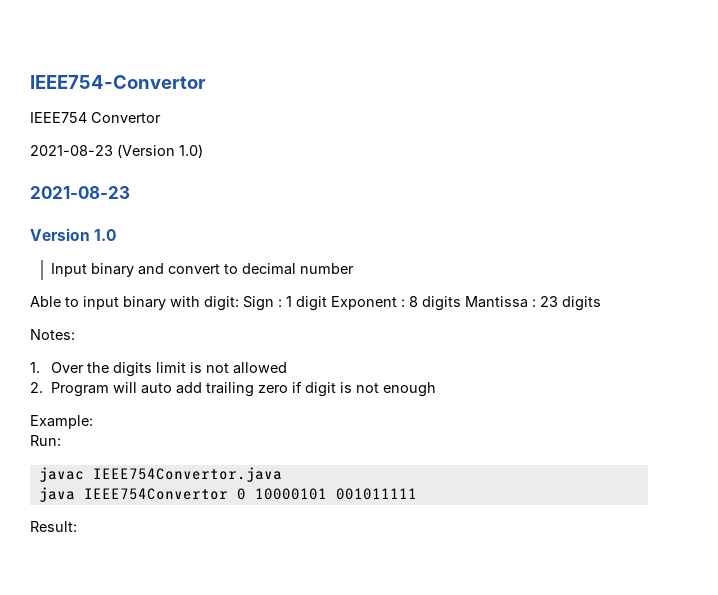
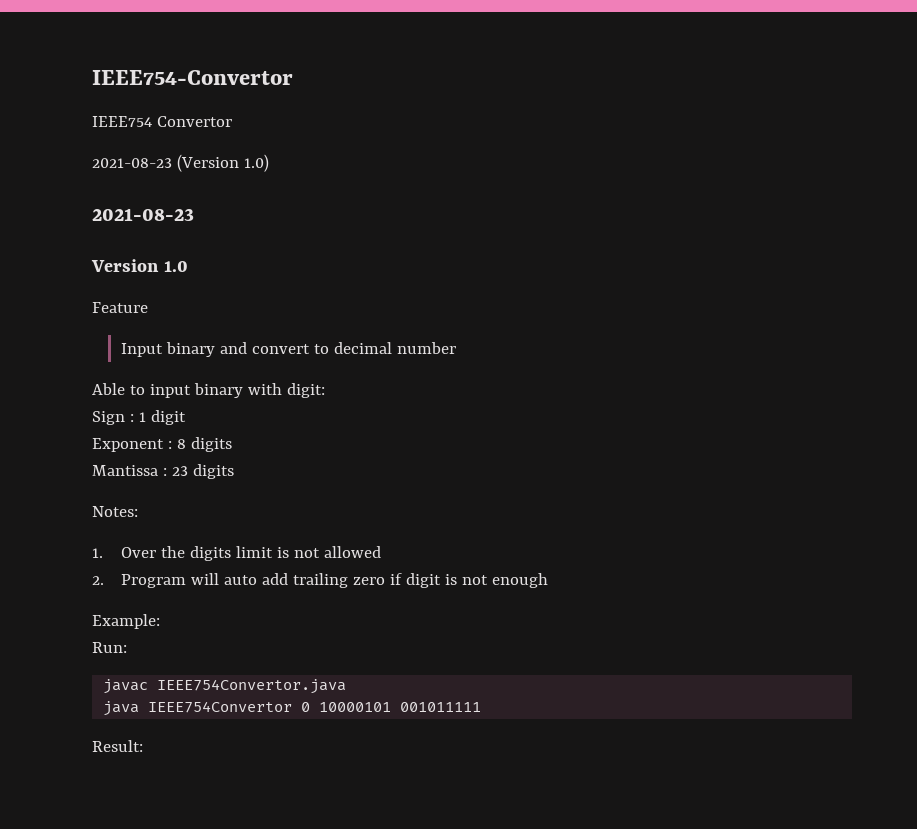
(117, 235) none -> [92,302,148,313] // Feature
(239, 303) none -> (325, 390) //
(327, 303) none -> (186, 417) //
(461, 303) none -> (232, 444) //

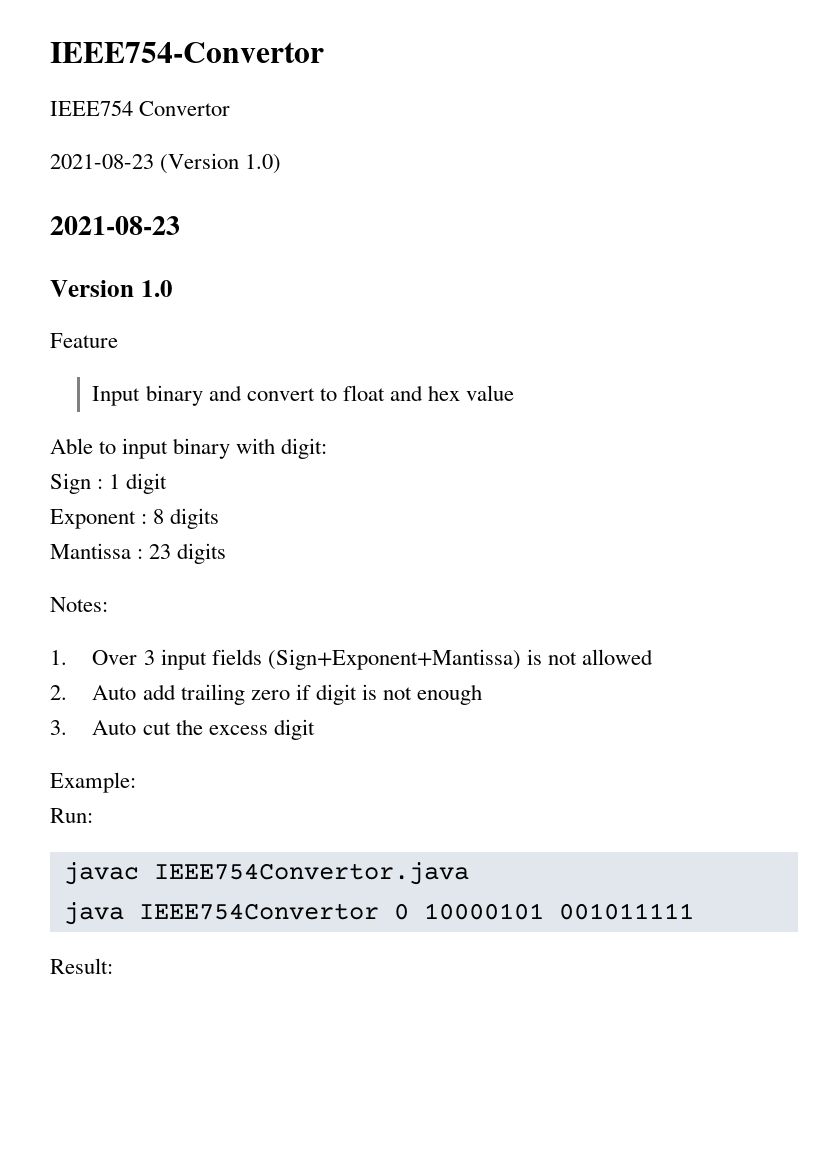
[334,342,457,354] decimal number -> [342,385,515,401] float and hex value
[161,546,274,561] the digits limit -> [143,649,521,670] 3 input fields (Sign+Exponent+Mantissa)
[121,573,258,588] Program will auto -> [92,685,137,700] Auto
(548, 580) none -> [50,719,315,740] // 3. Auto cut the excess digit

